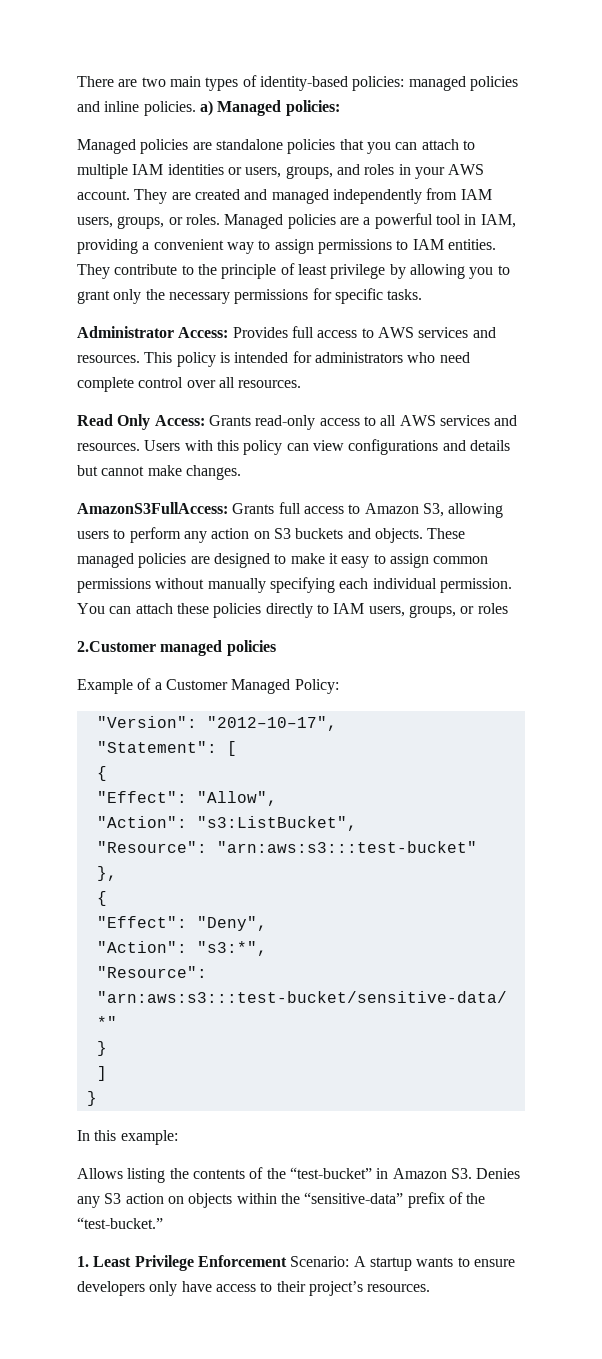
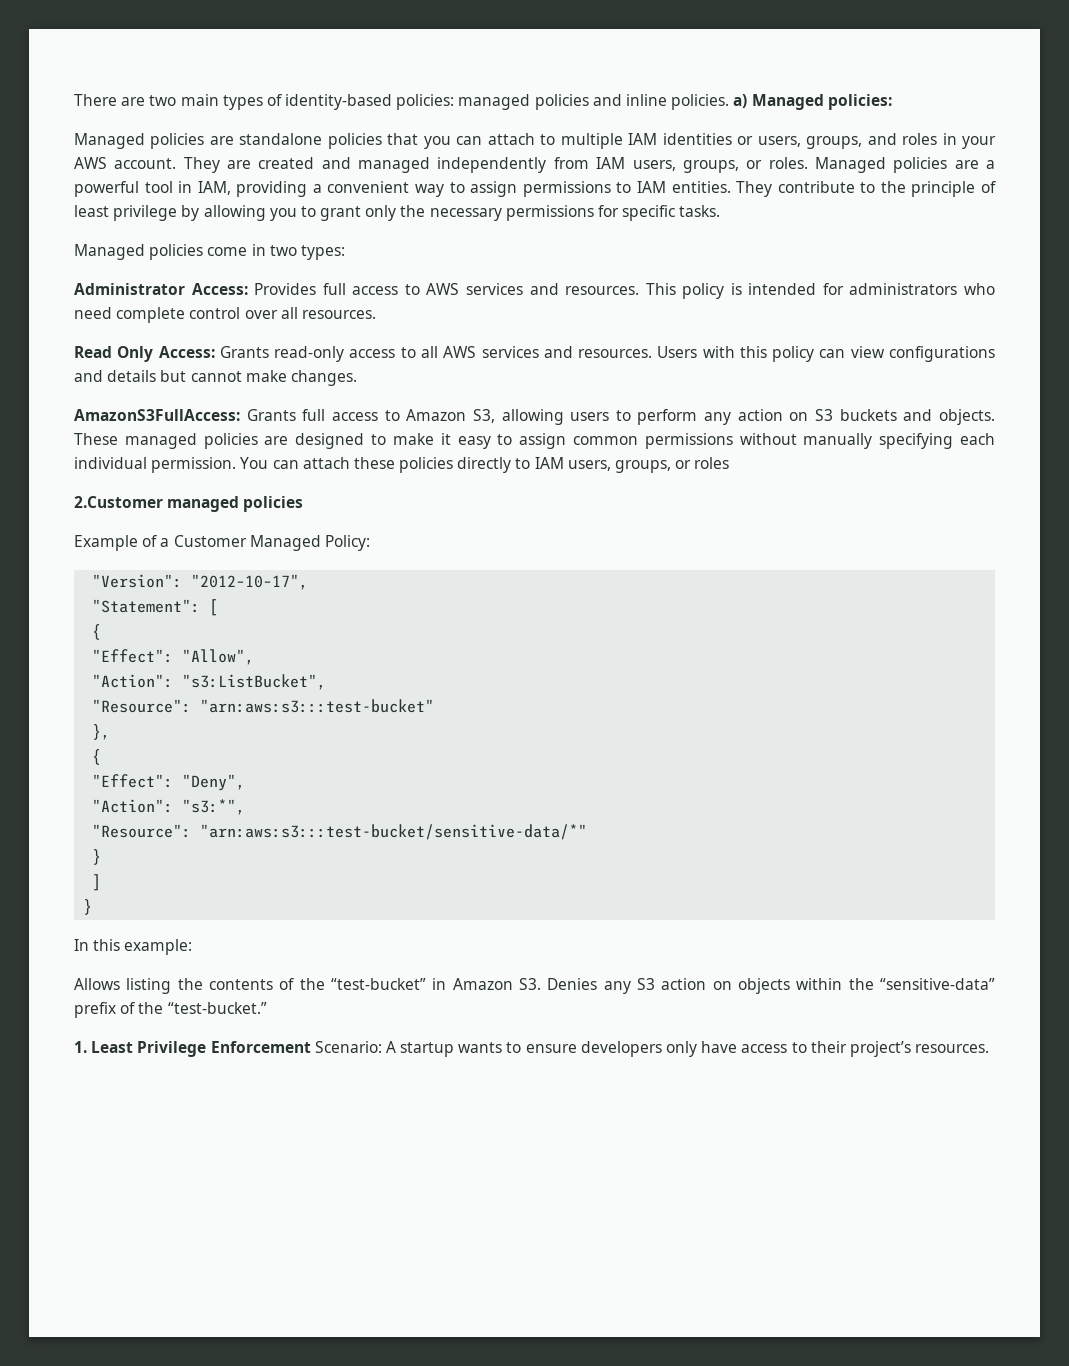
(423, 294) none -> [74,244,345,260] // Managed policies come in two types:

